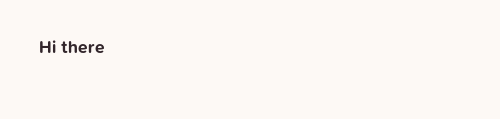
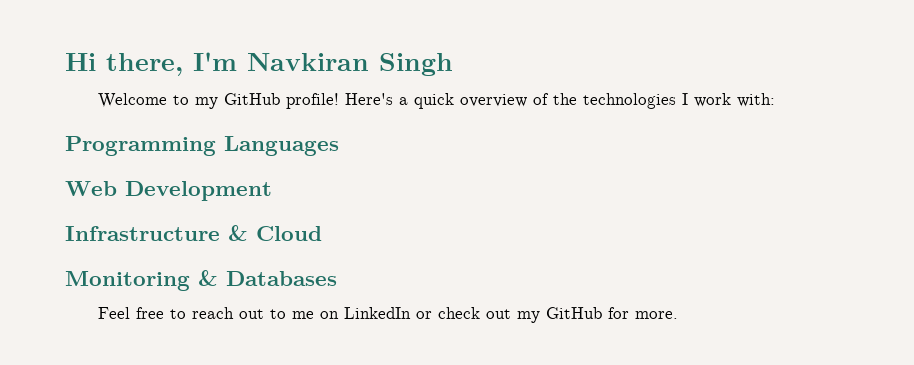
[61,41,105,54] there -> [106,52,453,76] [98,93,776,109] [65,136,339,156] [65,181,272,201] [65,225,322,241] [65,270,337,291] [98,307,679,323] there, I'm Navkiran Singh // Welcome to my GitHub profile! Here's a quick overview of the technologies I work with: // Programming Languages // Web Development // Infrastructure & Cloud // Monitoring & Databases // Feel free to reach out to me on LinkedIn or check out my GitHub for more.

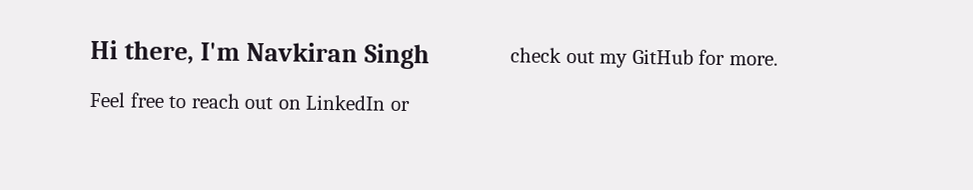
[98,93,776,109] [65,136,339,156] [65,181,272,201] [65,225,322,241] [65,270,337,291] // Welcome to my GitHub profile! Here's a quick overview of the technologies I work with: // Programming Languages // Web Development // Infrastructure & Cloud // Monitoring & Databases -> (431, 56) none
[270,309,315,319] to me -> (274, 103) none

